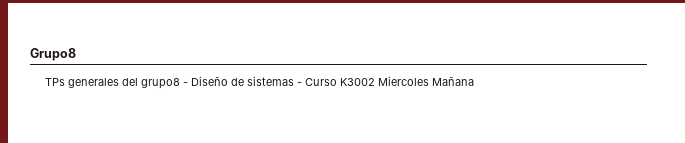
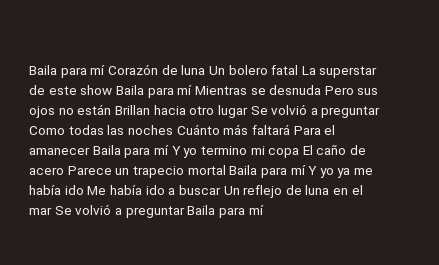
[30,48,76,61] [45,76,475,89] Grupo8 // TPs generales del grupo8 - Diseño de sistemas - Curso K3002 Miercoles Mañana -> [29,64,378,78] [29,85,379,98] [29,104,381,118] [29,124,336,135] [29,145,367,158] [29,165,374,178] [29,185,363,198] [29,204,264,218] Baila para mí Corazón de luna Un bolero fatal La superstar de este show Baila para mí Mientras se desnuda Pero sus ojos no están Brillan hacia otro lugar Se volvió a preguntar Como todas las noches Cuánto más faltará Para el amanecer Baila para mí Y yo termino mi copa El caño de acero Parece un trapecio mortal Baila para mí Y yo ya me había ido Me había ido a buscar Un reflejo de luna en el mar Se volvió a preguntar Baila para mí

